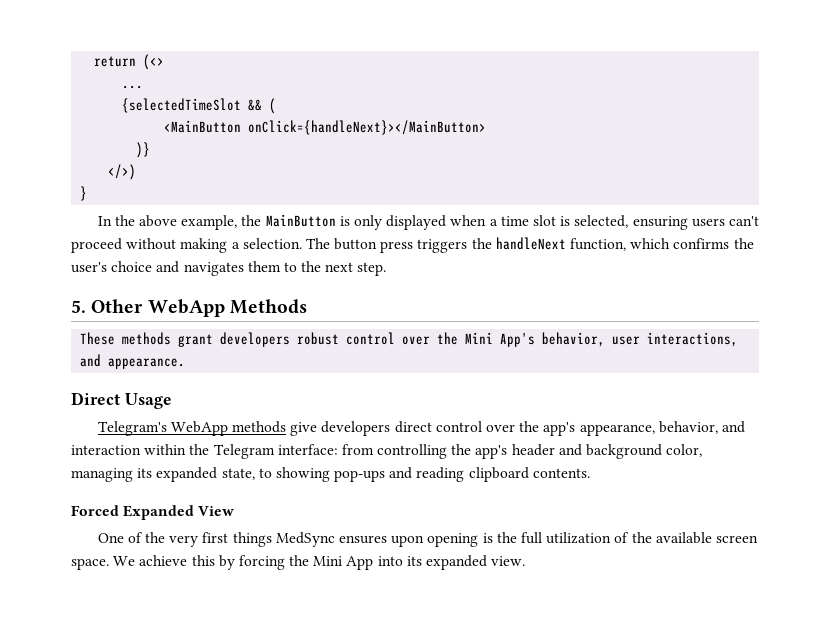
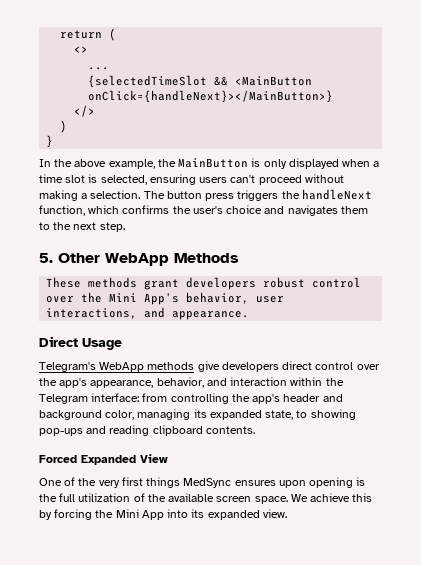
[143,54,165,70] (<> -> [109,28,117,41] [74,46,89,53] ( // <>
[269,98,277,114] [164,120,487,135] [136,142,151,158] [108,164,137,180] ( // <MainButton onClick={handleNext}></MainButton> // )} // </>) -> [235,76,313,86] [88,90,334,103] [74,105,96,117] [60,120,68,133] <MainButton onClick={handleNext}></MainButton>} // </> // )

